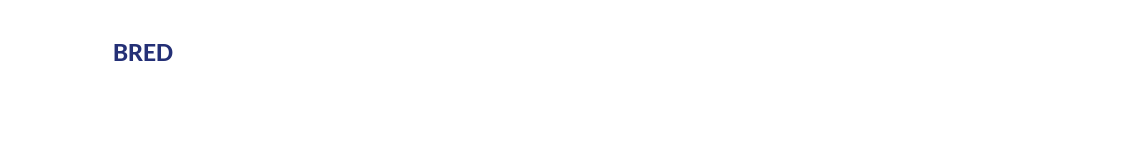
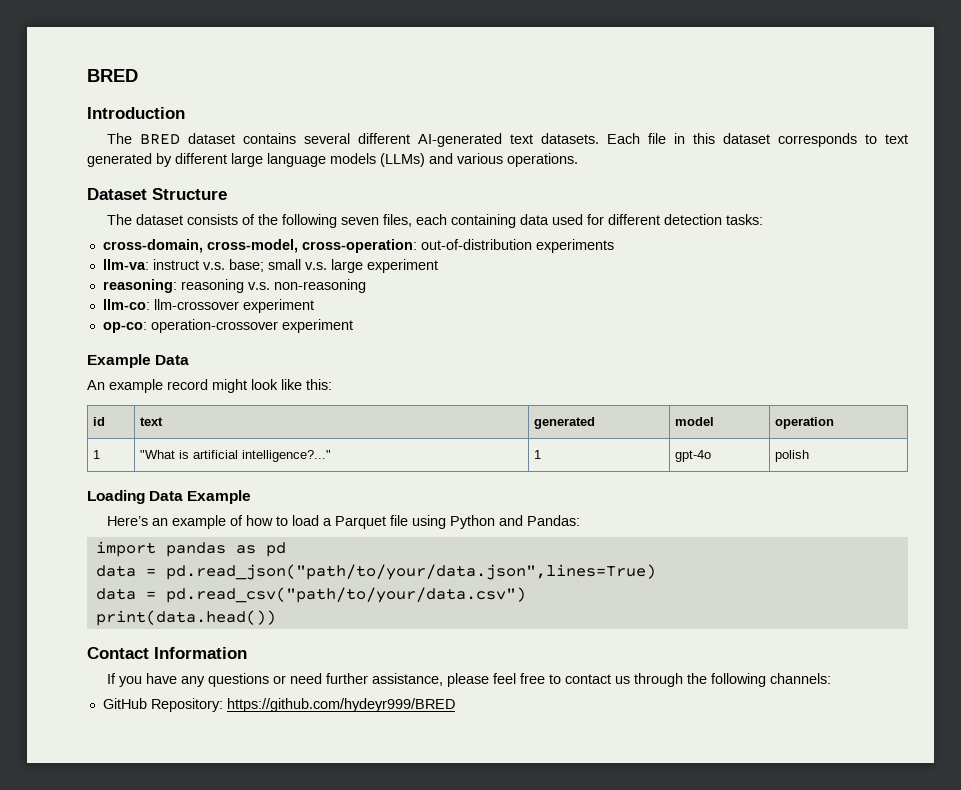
[113,44,173,61] BRED -> [87,69,138,82] [87,107,185,119] [107,133,908,147] [87,153,578,167] [87,188,227,200] [107,214,764,228] [102,239,614,253] [102,259,438,273] [102,279,366,293] [102,299,314,313] [102,319,353,333] [87,354,190,368] [87,379,332,393] [92,417,105,426] [139,417,163,426] [533,417,595,429] [674,417,714,426] [774,417,834,429] [92,450,100,459] [139,450,331,462] [533,450,541,459] [674,450,711,462] [774,450,809,462] [87,490,252,504] [107,515,581,529] [95,541,286,557] [95,564,656,580] [95,587,526,603] [95,610,276,626] [87,647,247,659] [107,673,832,687] [102,698,455,712] BRED // Introduction // The BRED dataset contains several different AI-generated text datasets. Each file in this dataset corresponds to text generated by different large language models (LLMs) and various operations. // Dataset Structure // The dataset consists of the following seven files, each containing data used for different detection tasks: // cross-domain, cross-model, cross-operation: out-of-distribution experiments // llm-va: instruct v.s. base; small v.s. large experiment // reasoning: reasoning v.s. non-reasoning // llm-co: llm-crossover experiment // op-co: operation-crossover experiment // Example Data // An example record might look like this: // id | text | generated | model | operation // 1 | "What is artificial intelligence?..." | 1 | gpt-4o | polish // Loading Data Example // Here’s an example of how to load a Parquet file using Python and Pandas: // import pandas as pd // data = pd.read_json("path/to/your/data.json",lines=True) // data = pd.read_csv("path/to/your/data.csv") // print(data.head()) // Contact Information // If you have any questions or need further assistance, please feel free to contact us through the following channels: // GitHub Repository: https://github.com/hydeyr999/BRED

